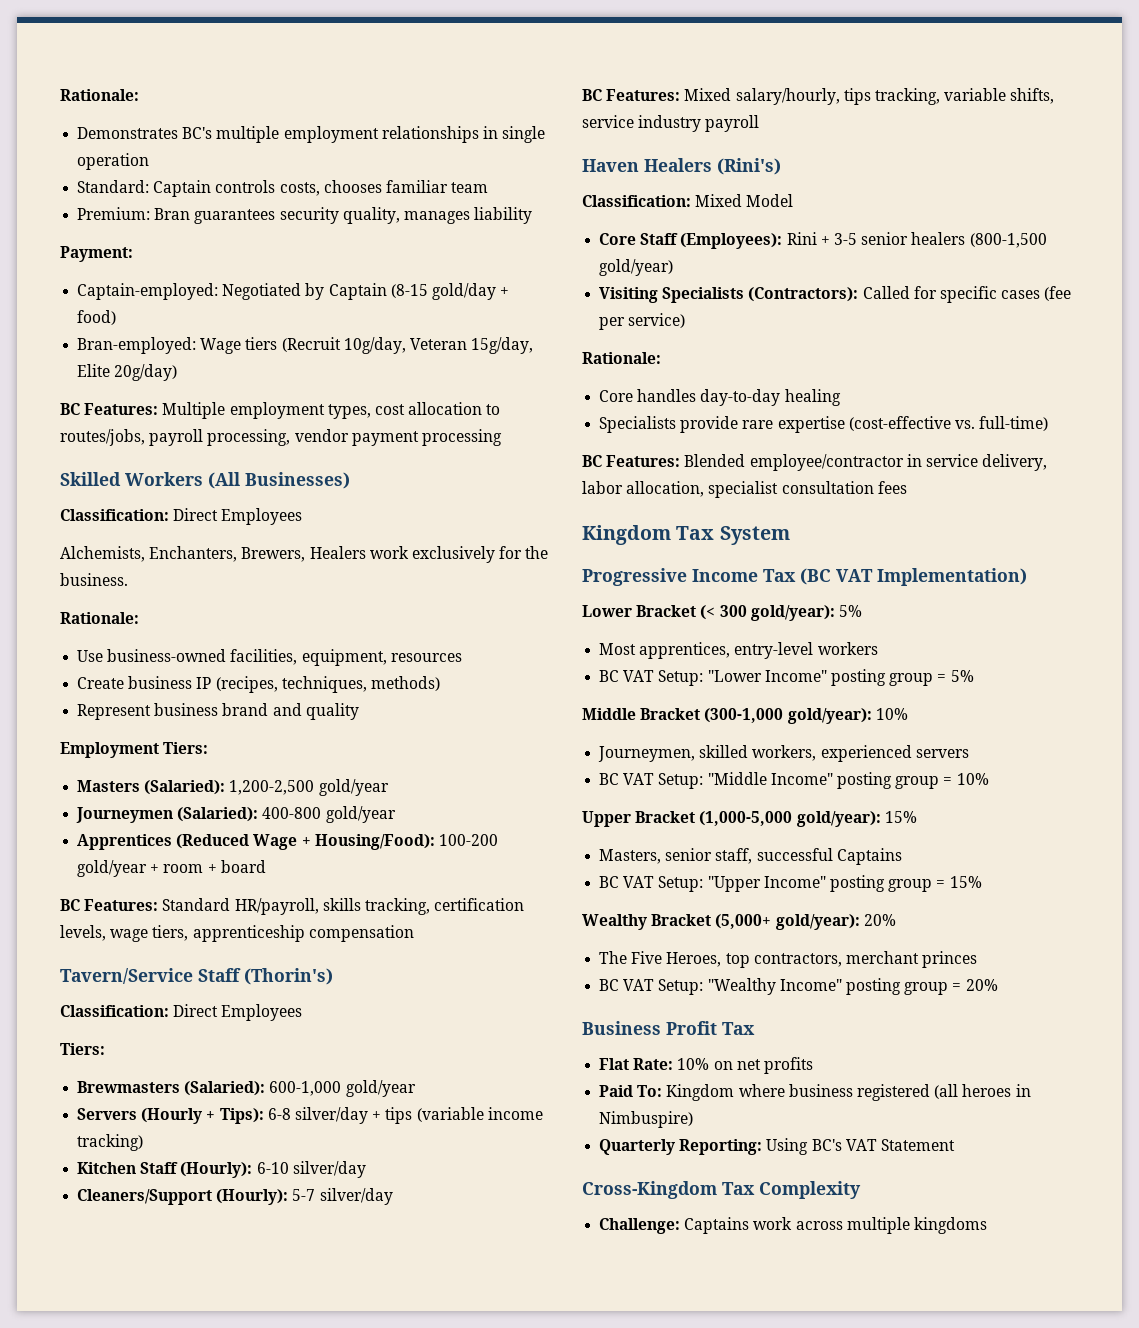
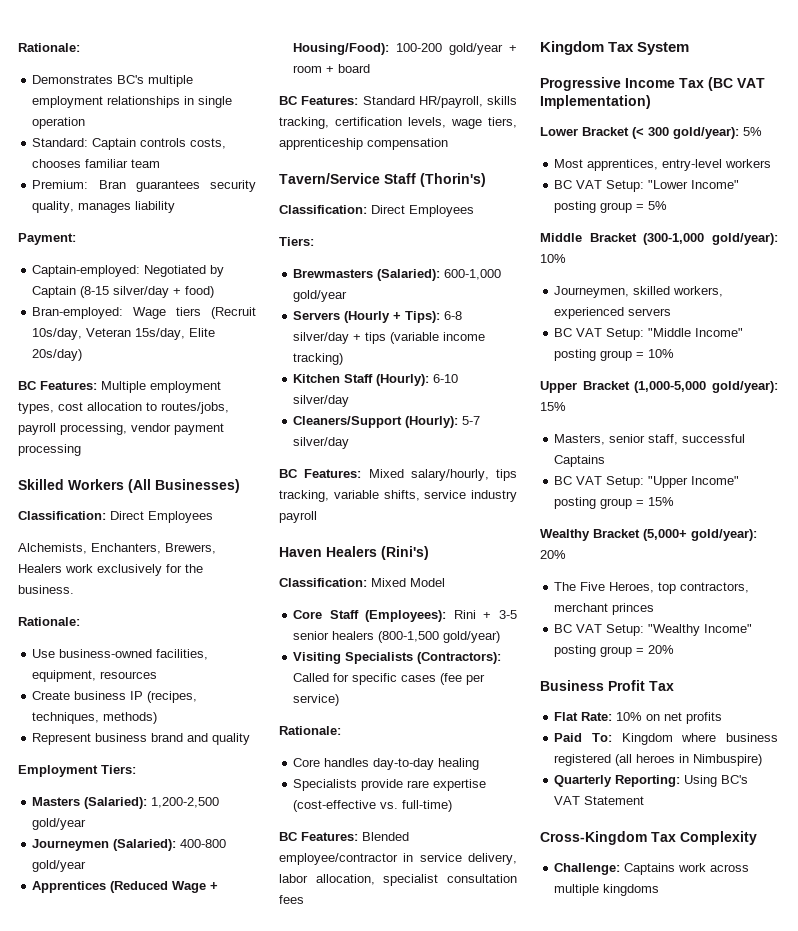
[431,283,496,300] gold/day -> [113,286,170,298] silver/day
[343,337,534,354] [77,364,178,381] 10g/day, Veteran 15g/day, Elite 20g/day) -> [32,328,216,340] [32,349,83,361] 10s/day, Veteran 15s/day, Elite 20s/day)

